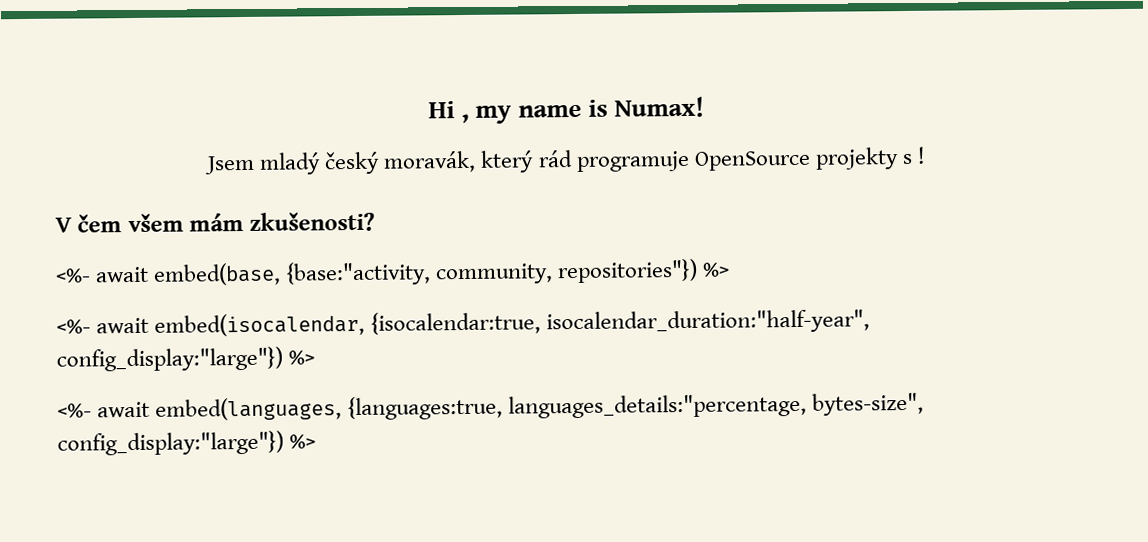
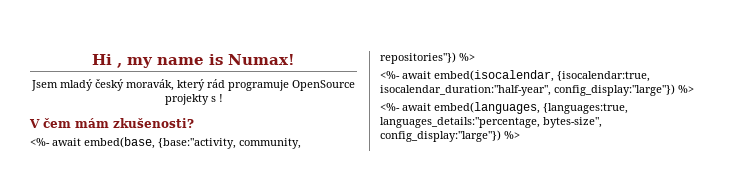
[127,213,184,233] všem -> (71, 123) none

